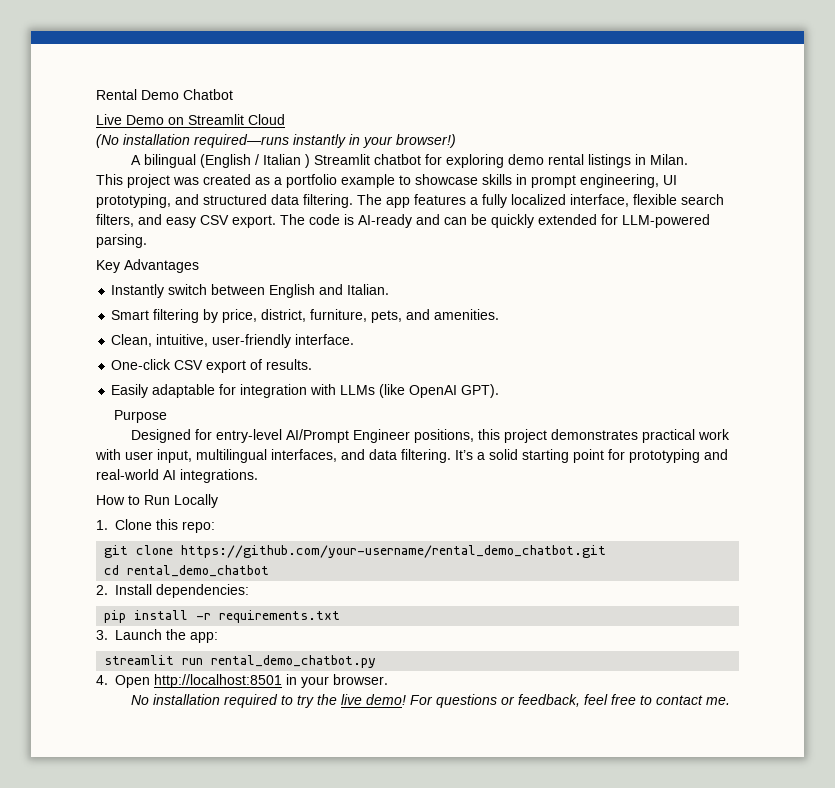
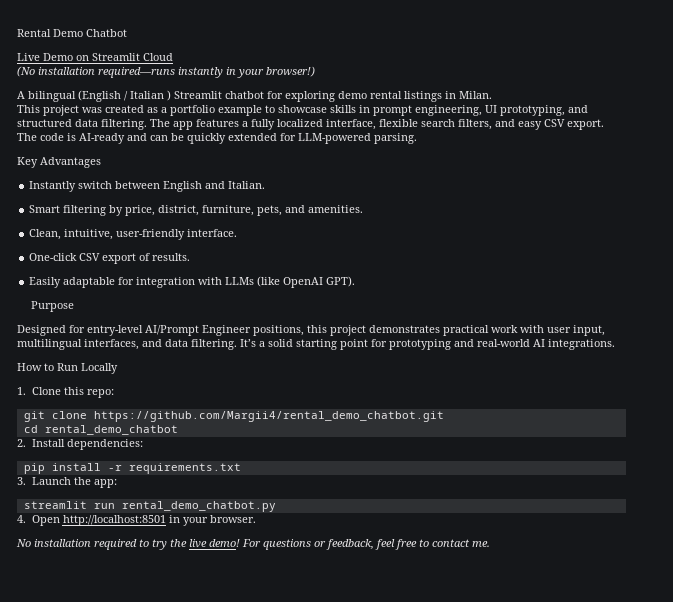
[181,545,607,558] https://github.com/your-username/rental_demo_chatbot.git -> [93,411,444,422] https://github.com/Margii4/rental_demo_chatbot.git

